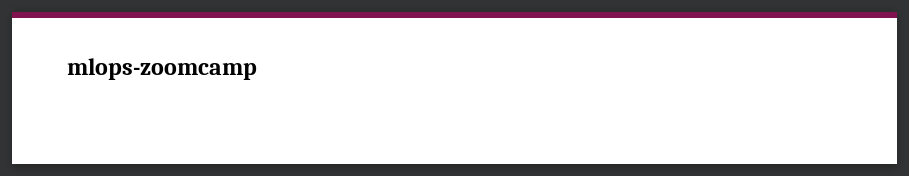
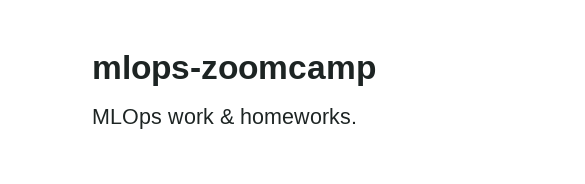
(257, 69) none -> [92,108,357,129] // MLOps work & homeworks.

